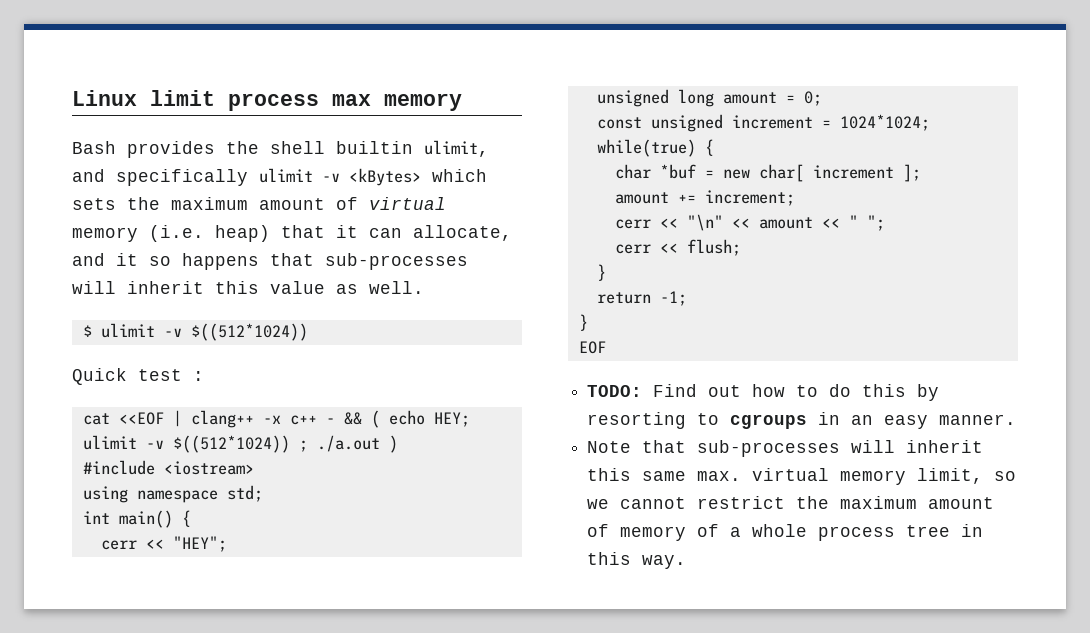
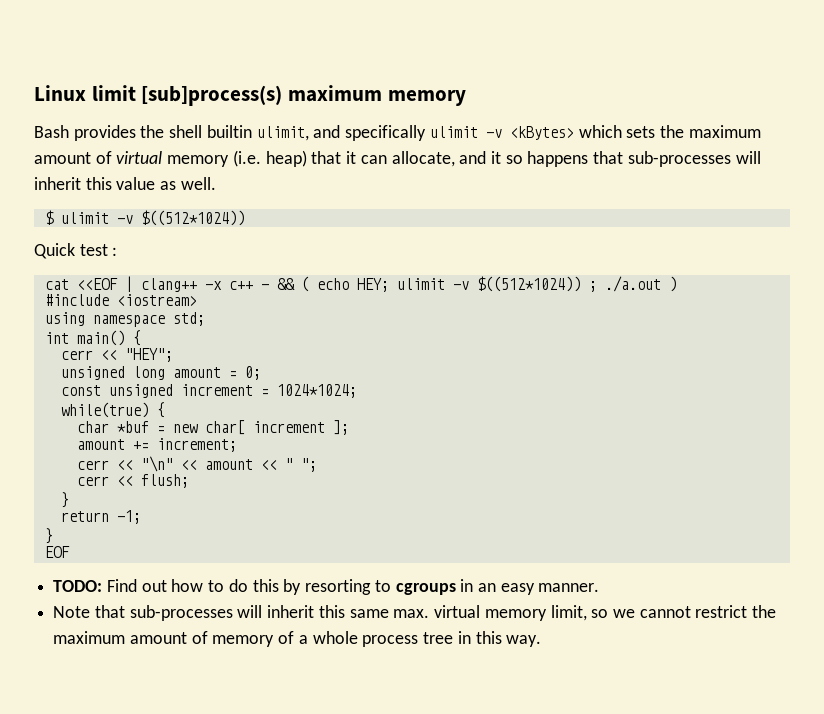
[228,93,371,111] process max -> [141,85,383,106] [sub]process(s) maximum

